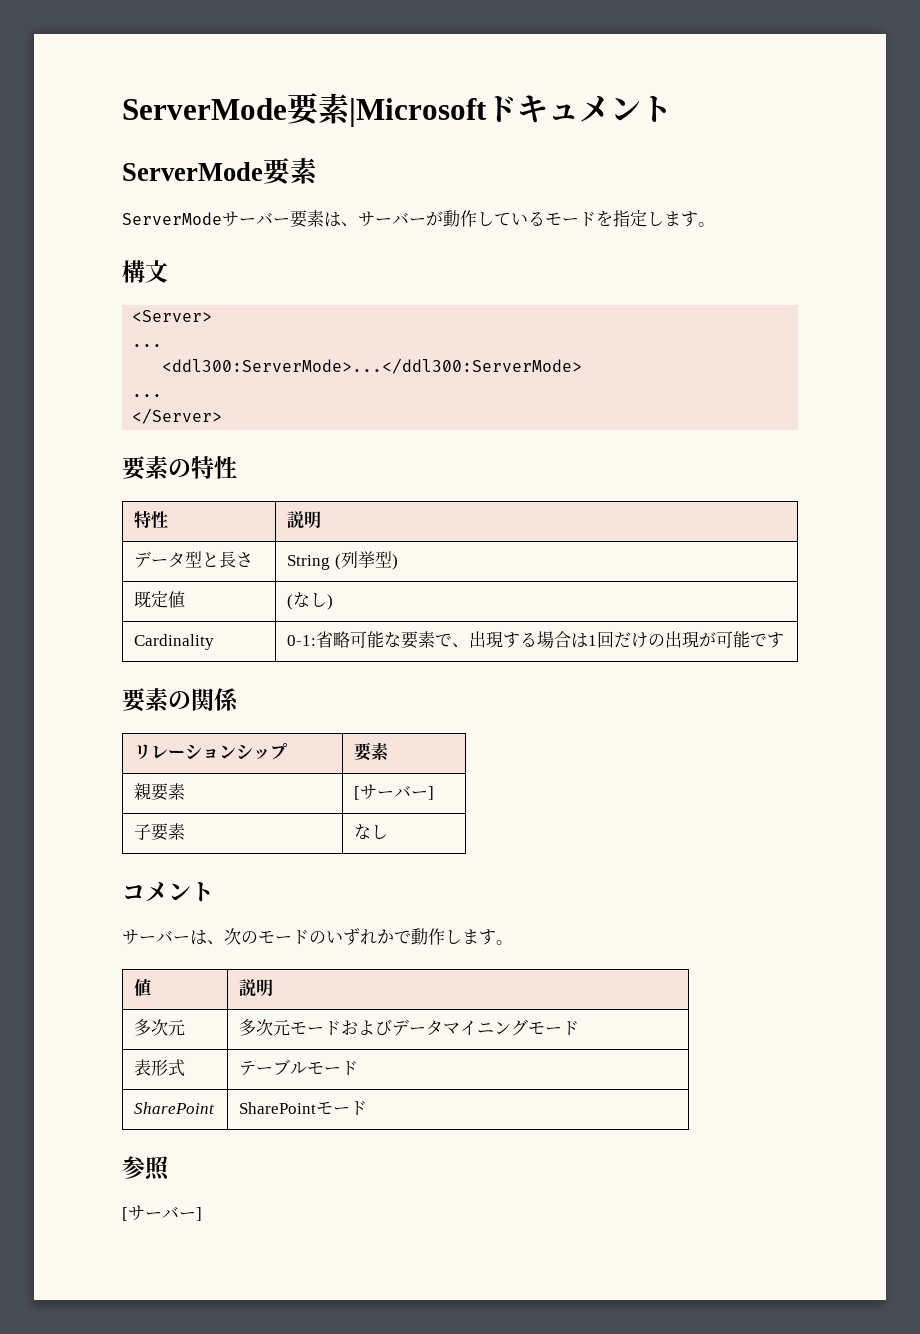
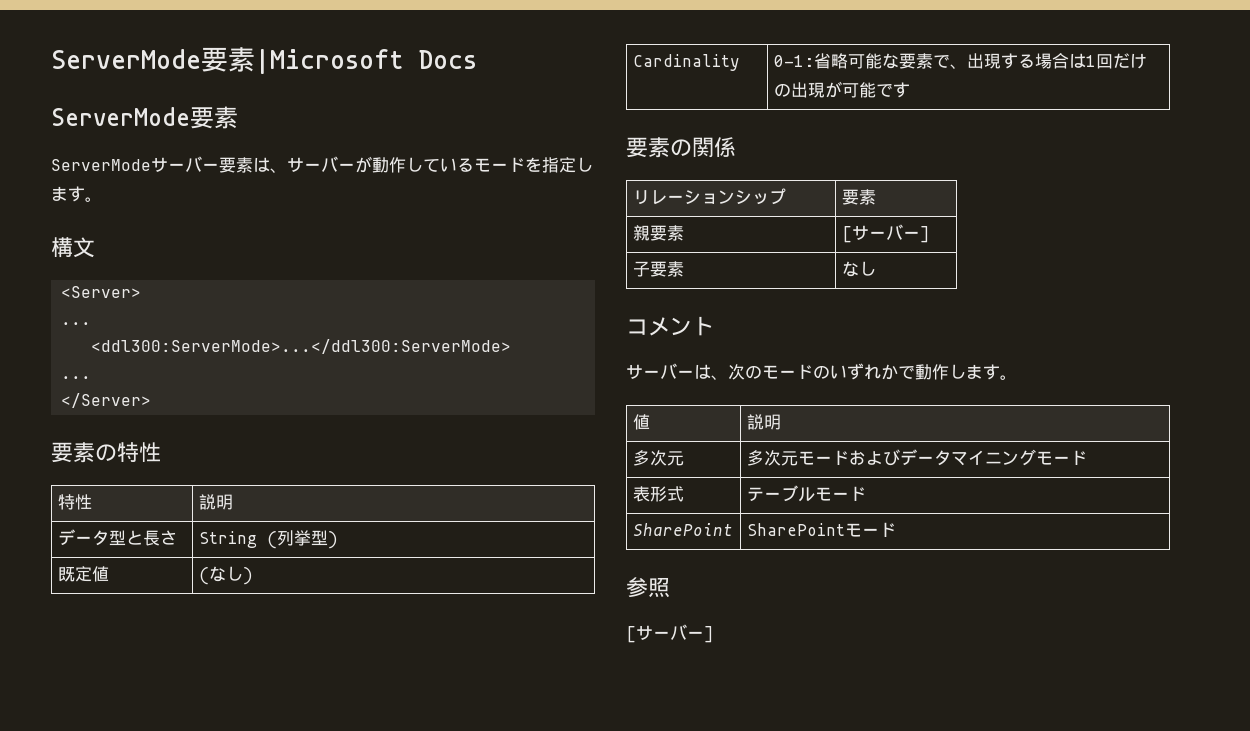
[486,95,672,123] ドキュメント -> [419,50,477,69] Docs

